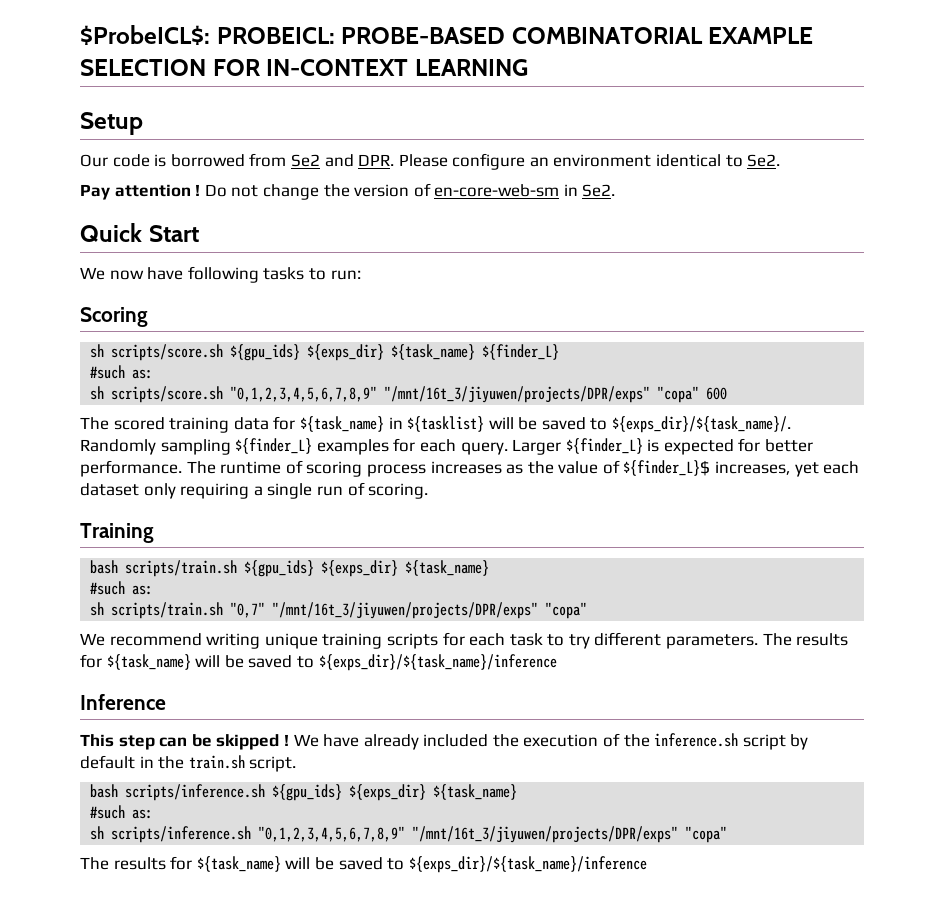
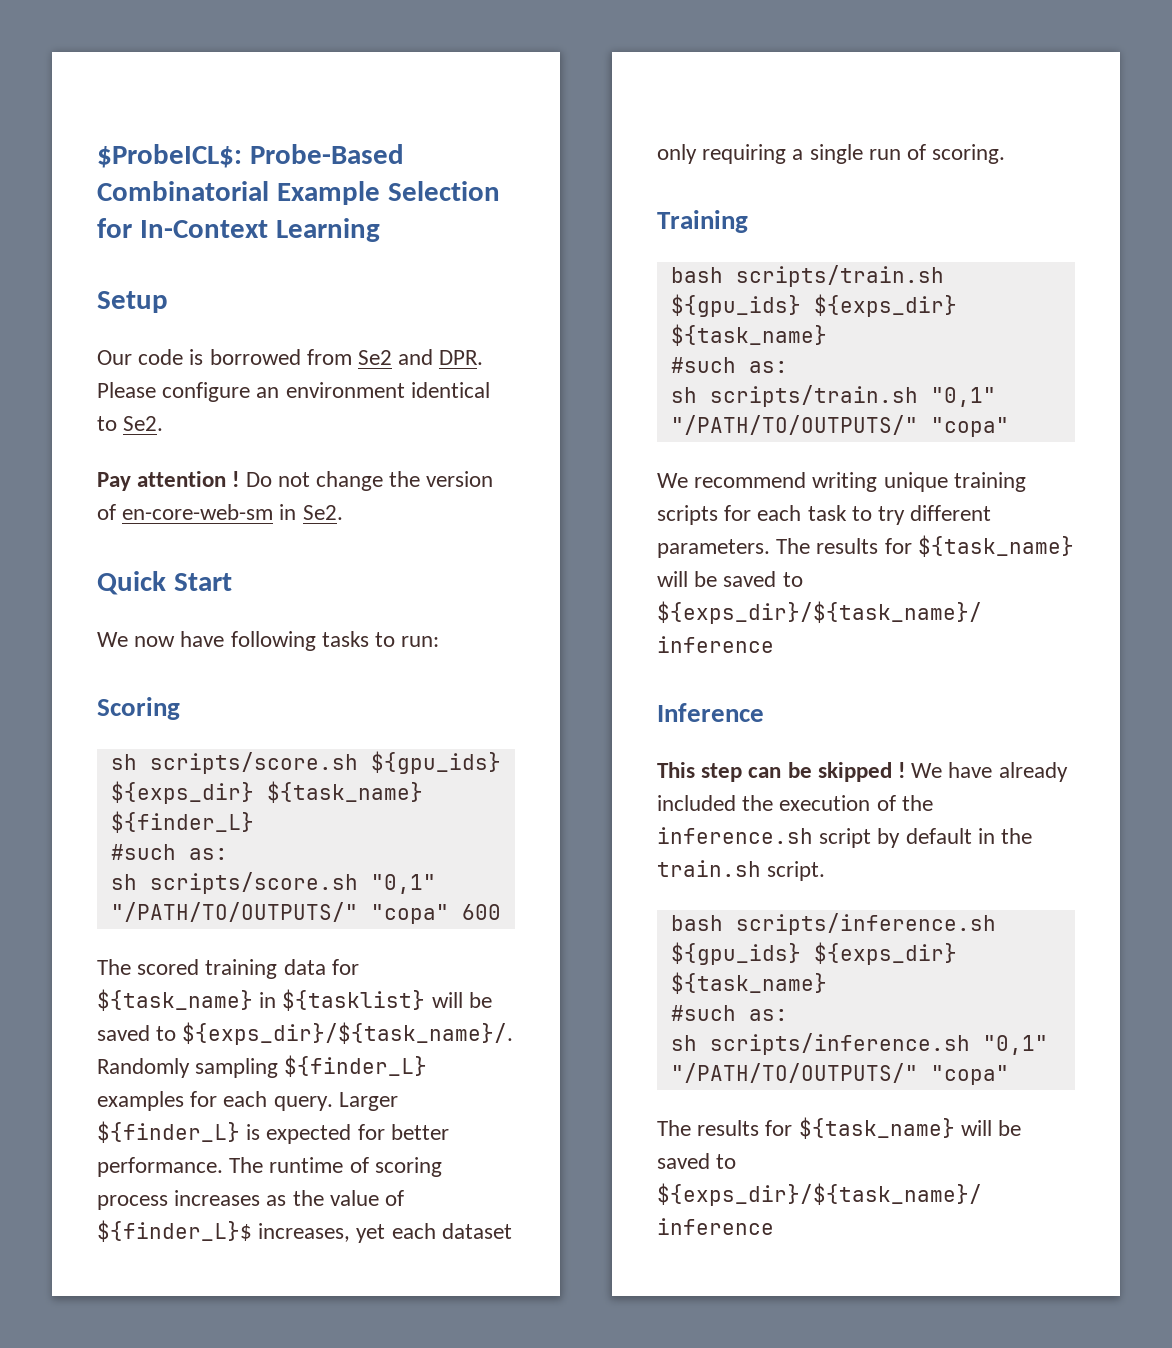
[216,27,814,44] [80,59,528,76] PROBEICL: PROBE-BASED COMBINATORIAL EXAMPLE SELECTION FOR IN-CONTEXT LEARNING -> [249,144,404,164] [97,181,500,205] [97,218,380,242] Probe-Based Combinatorial Example Selection for In-Context Learning
[230,386,651,403] "0,1,2,3,4,5,6,7,8,9" "/mnt/16t_3/jiyuwen/projects/DPR/exps" -> [370,874,436,894] [110,902,358,922] "0,1" "/PATH/TO/OUTPUTS/"
[230,602,539,619] "0,7" "/mnt/16t_3/jiyuwen/projects/DPR/exps" -> [930,387,996,407] [670,415,918,435] "0,1" "/PATH/TO/OUTPUTS/"
[258,826,679,843] "0,1,2,3,4,5,6,7,8,9" "/mnt/16t_3/jiyuwen/projects/DPR/exps" -> [982,1035,1048,1055] [670,1063,918,1083] "0,1" "/PATH/TO/OUTPUTS/"

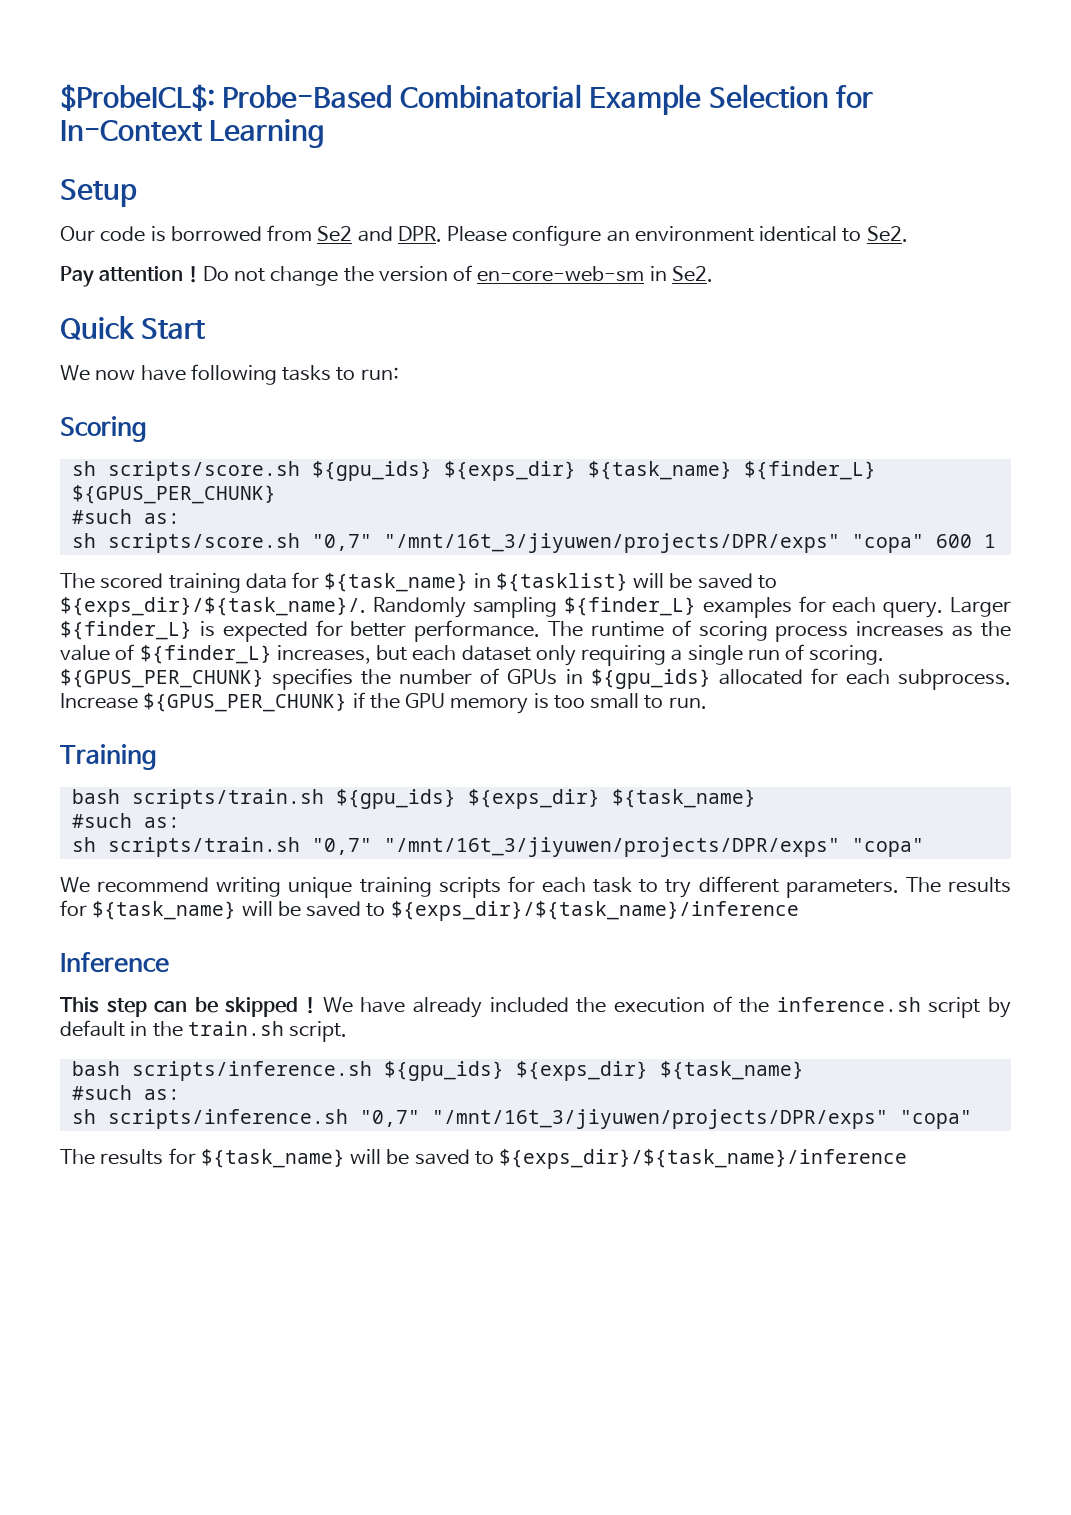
(254, 822) none -> [71,485,276,504] ${GPUS_PER_CHUNK}
[370,874,436,894] [110,902,358,922] "0,1" "/PATH/TO/OUTPUTS/" -> [311,533,840,553] "0,7" "/mnt/16t_3/jiyuwen/projects/DPR/exps"
(501, 912) none -> [983,534,996,548] 1
[97,1220,386,1243] ${finder_L}$ increases, yet -> [139,645,408,664] ${finder_L} increases, but
(1006, 154) none -> [60,668,1012,690] [60,692,707,714] ${GPUS_PER_CHUNK} specifies the number of GPUs in ${gpu_ids} allocated for each subprocess. Increase ${GPUS_PER_CHUNK} if the GPU memory is too small to run.
[930,387,996,407] [670,415,918,435] "0,1" "/PATH/TO/OUTPUTS/" -> [311,837,840,857] "0,7" "/mnt/16t_3/jiyuwen/projects/DPR/exps"
[982,1035,1048,1055] [670,1063,918,1083] "0,1" "/PATH/TO/OUTPUTS/" -> [359,1109,888,1129] "0,7" "/mnt/16t_3/jiyuwen/projects/DPR/exps"

